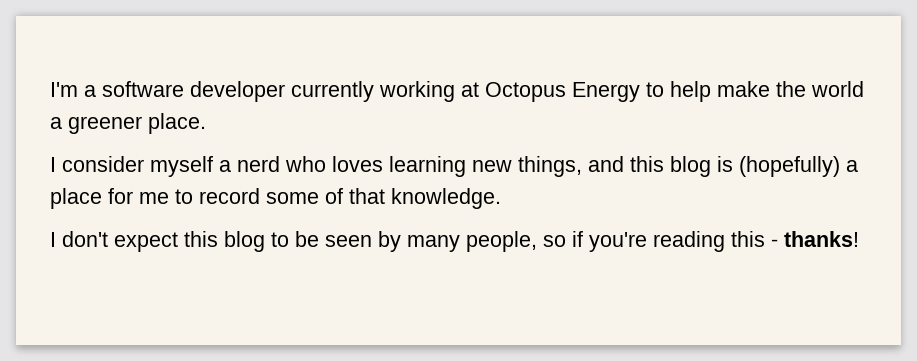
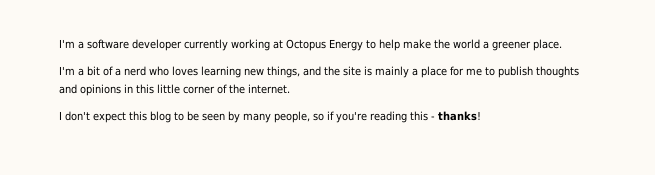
[50,156,213,177] I consider myself -> [59,66,113,76] I'm a bit of
[630,156,840,177] this blog is (hopefully) -> [324,66,409,78] the site is mainly
[199,188,501,209] record some of that knowledge. -> [498,66,579,78] [59,84,290,96] publish thoughts and opinions in this little corner of the internet.

